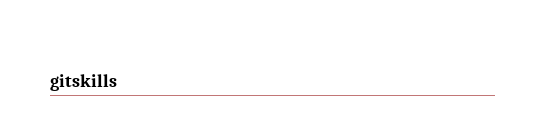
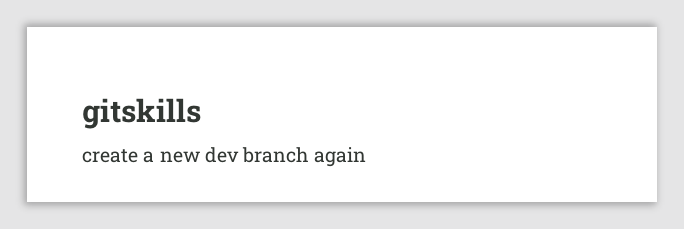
(117, 82) none -> [82,147,367,167] // create a new dev branch again

